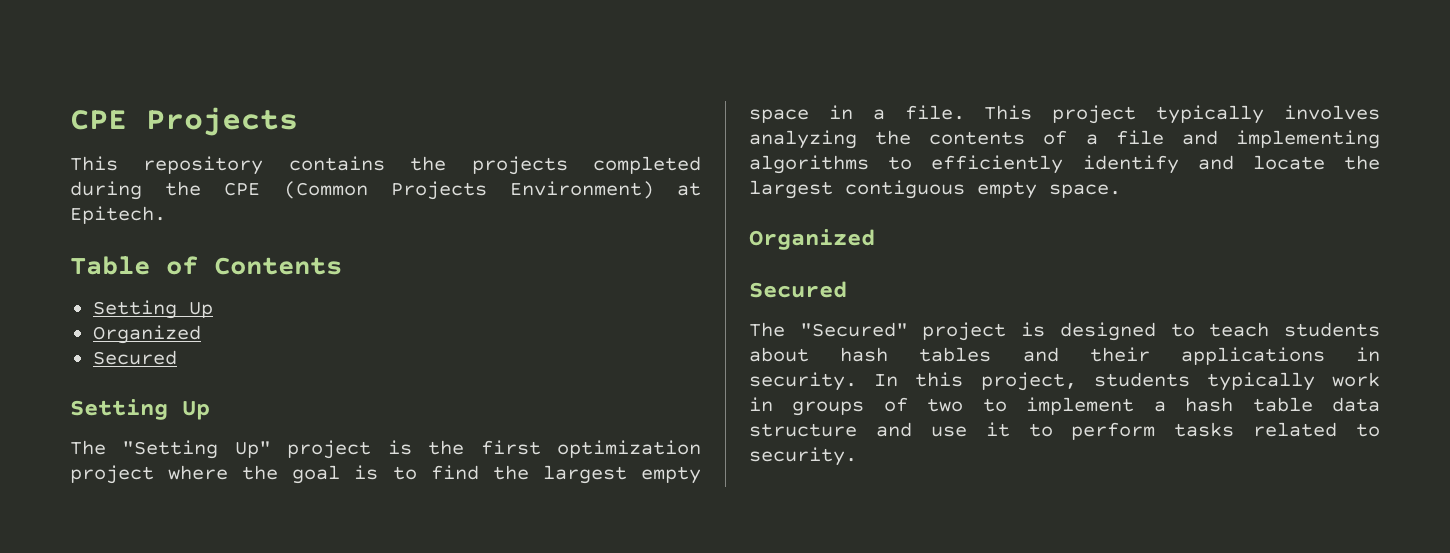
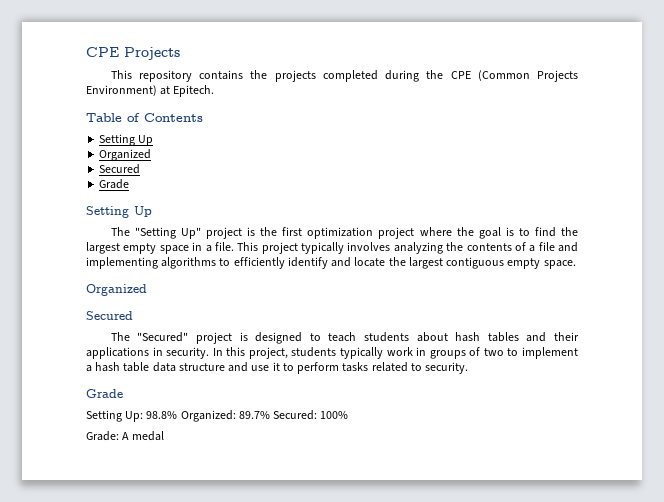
(177, 357) none -> [99,179,130,189] // Grade
(857, 456) none -> [86,389,123,398] [86,410,349,422] [86,431,165,441] // Grade // Setting Up: 98.8% Organized: 89.7% Secured: 100% // Grade: A medal

